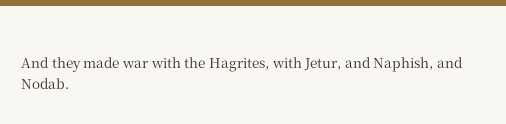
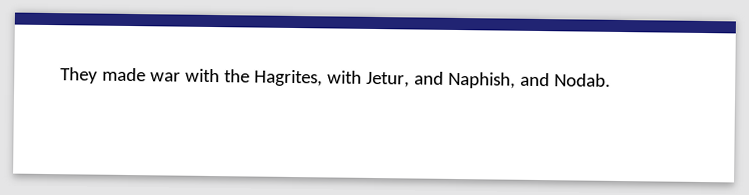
[21,57,81,72] And they -> [60,67,98,84] They

